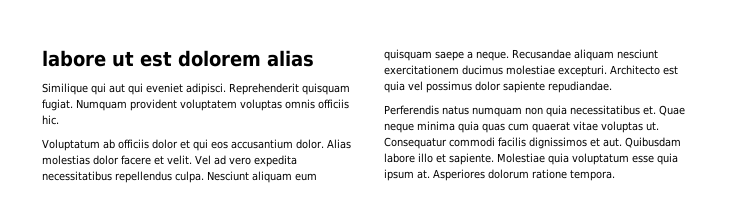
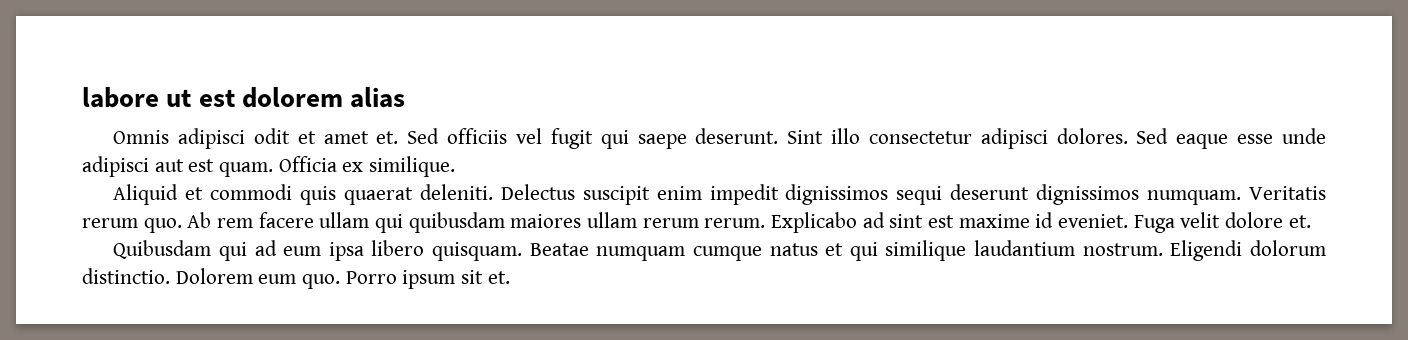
[42,83,350,95] [42,99,349,111] [42,115,59,125] [42,139,351,151] [42,155,297,167] [42,171,317,183] [384,49,658,61] [384,65,678,77] [384,81,612,93] [384,105,685,117] [384,121,659,133] [384,137,681,149] [384,153,678,165] [384,169,615,181] Similique qui aut qui eveniet adipisci. Reprehenderit quisquam fugiat. Numquam provident voluptatem voluptas omnis officiis hic. // Voluptatum ab officiis dolor et qui eos accusantium dolor. Alias molestias dolor facere et velit. Vel ad vero expedita necessitatibus repellendus culpa. Nesciunt aliquam eum quisquam saepe a neque. Recusandae aliquam nesciunt exercitationem ducimus molestiae excepturi. Architecto est quia vel possimus dolor sapiente repudiandae. // Perferendis natus numquam non quia necessitatibus et. Quae neque minima quia quas cum quaerat vitae voluptas ut. Consequatur commodi facilis dignissimos et aut. Quibusdam labore illo et sapiente. Molestiae quia voluptatum esse quia ipsum at. Asperiores dolorum ratione tempora. -> [113,128,1326,149] [82,156,456,177] [113,184,1326,205] [82,212,1311,233] [113,240,1326,261] [82,268,510,289] Omnis adipisci odit et amet et. Sed officiis vel fugit qui saepe deserunt. Sint illo consectetur adipisci dolores. Sed eaque esse unde adipisci aut est quam. Officia ex similique. // Aliquid et commodi quis quaerat deleniti. Delectus suscipit enim impedit dignissimos sequi deserunt dignissimos numquam. Veritatis rerum quo. Ab rem facere ullam qui quibusdam maiores ullam rerum rerum. Explicabo ad sint est maxime id eveniet. Fuga velit dolore et. // Quibusdam qui ad eum ipsa libero quisquam. Beatae numquam cumque natus et qui similique laudantium nostrum. Eligendi dolorum distinctio. Dolorem eum quo. Porro ipsum sit et.

